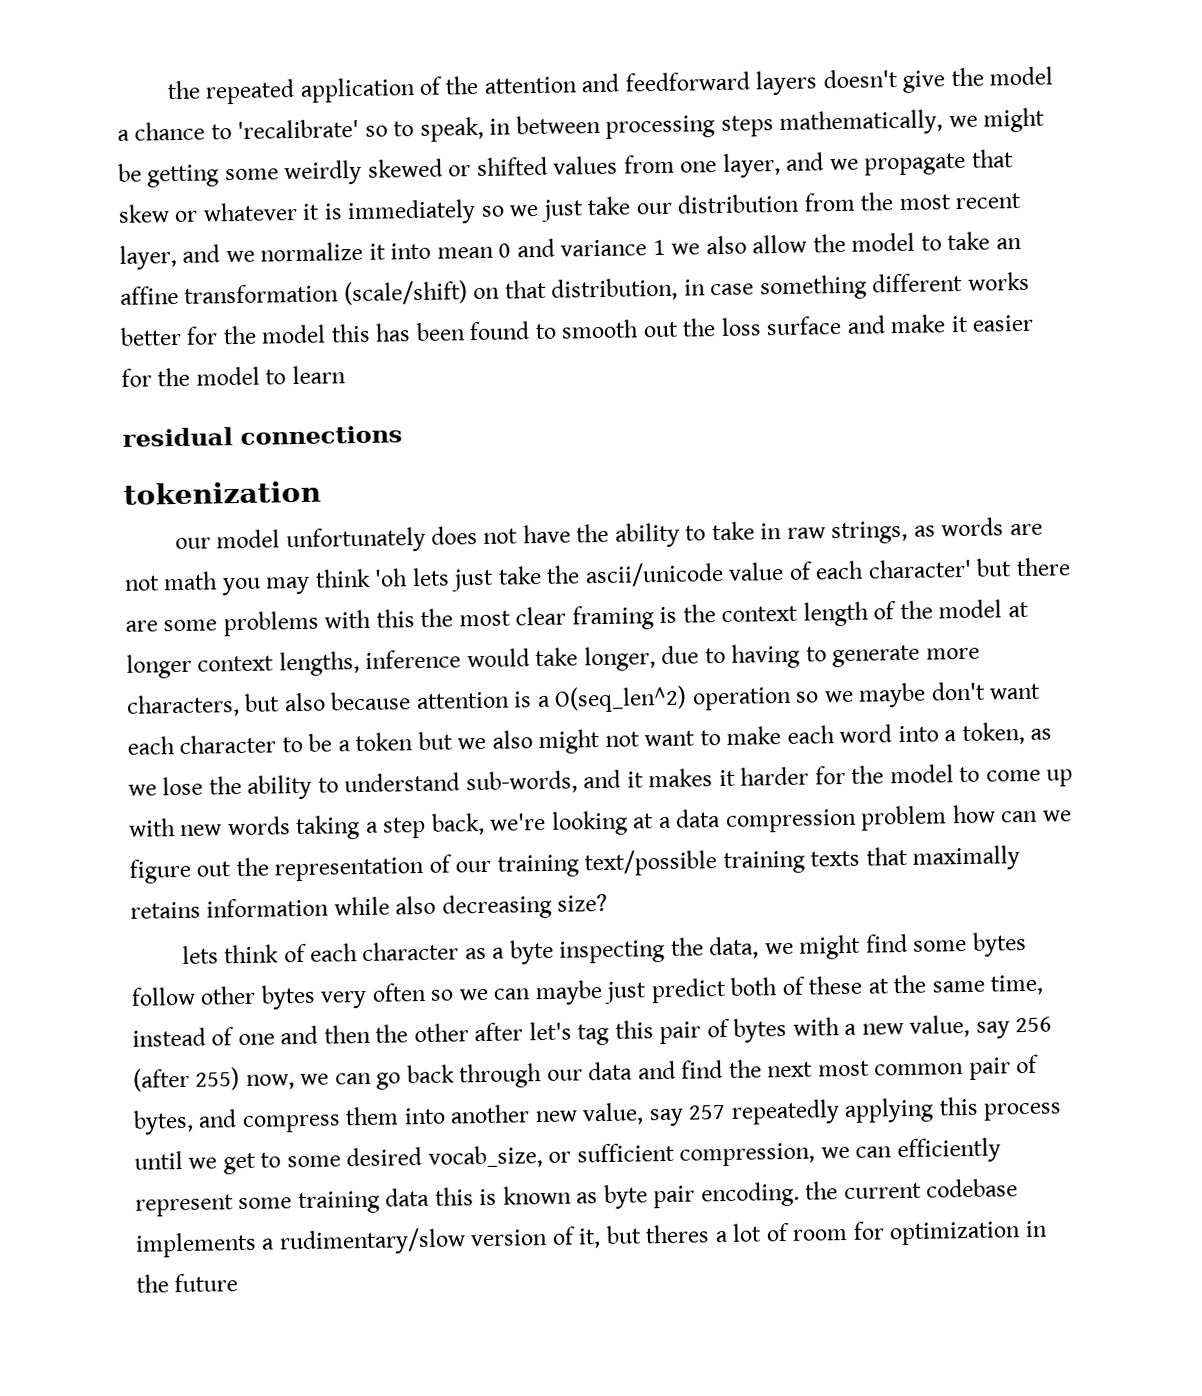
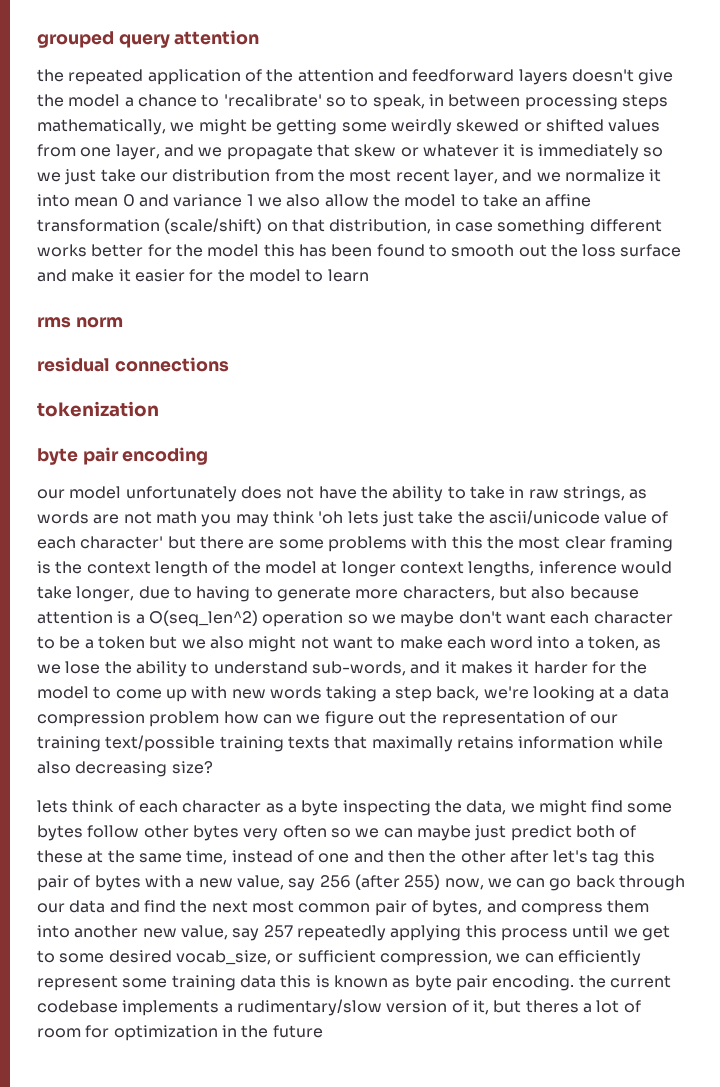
(166, 90) none -> [37,30,260,48] grouped query attention //
(346, 375) none -> [37,317,123,328] // rms norm
(321, 492) none -> [37,447,209,465] // byte pair encoding

